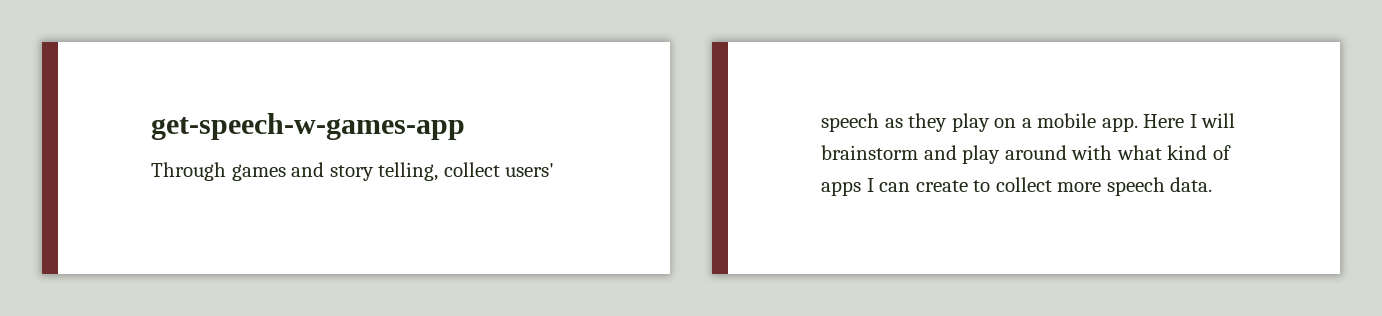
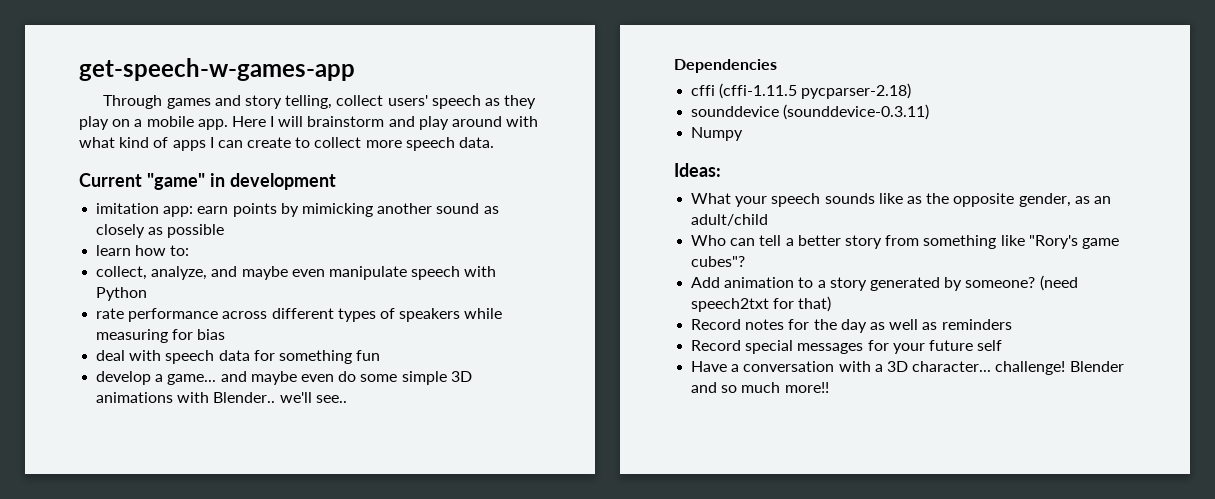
(1213, 184) none -> [79,173,336,190] [96,203,499,217] [96,224,225,238] [96,245,190,256] [96,266,497,280] [96,287,148,301] [96,308,503,322] [96,329,226,343] [96,350,381,364] [96,371,472,385] [96,392,347,403] [674,59,777,73] [691,83,912,99] [691,104,930,120] [691,127,744,141] [674,163,721,177] [691,193,1111,207] [691,214,769,226] [691,235,1119,249] [691,256,746,267] [691,275,1078,291] [691,296,832,312] [691,319,1012,333] [691,340,1003,354] [691,361,1124,375] [691,382,829,393] // Current "game" in development // imitation app: earn points by mimicking another sound as closely as possible // learn how to: // collect, analyze, and maybe even manipulate speech with Python // rate performance across different types of speakers while measuring for bias // deal with speech data for something fun // develop a game... and maybe even do some simple 3D animations with Blender.. we'll see.. // Dependencies // cffi (cffi-1.11.5 pycparser-2.18) // sounddevice (sounddevice-0.3.11) // Numpy // Ideas: // What your speech sounds like as the opposite gender, as an adult/child // Who can tell a better story from something like "Rory's game cubes"? // Add animation to a story generated by someone? (need speech2txt for that) // Record notes for the day as well as reminders // Record special messages for your future self // Have a conversation with a 3D character... challenge! Blender and so much more!!

